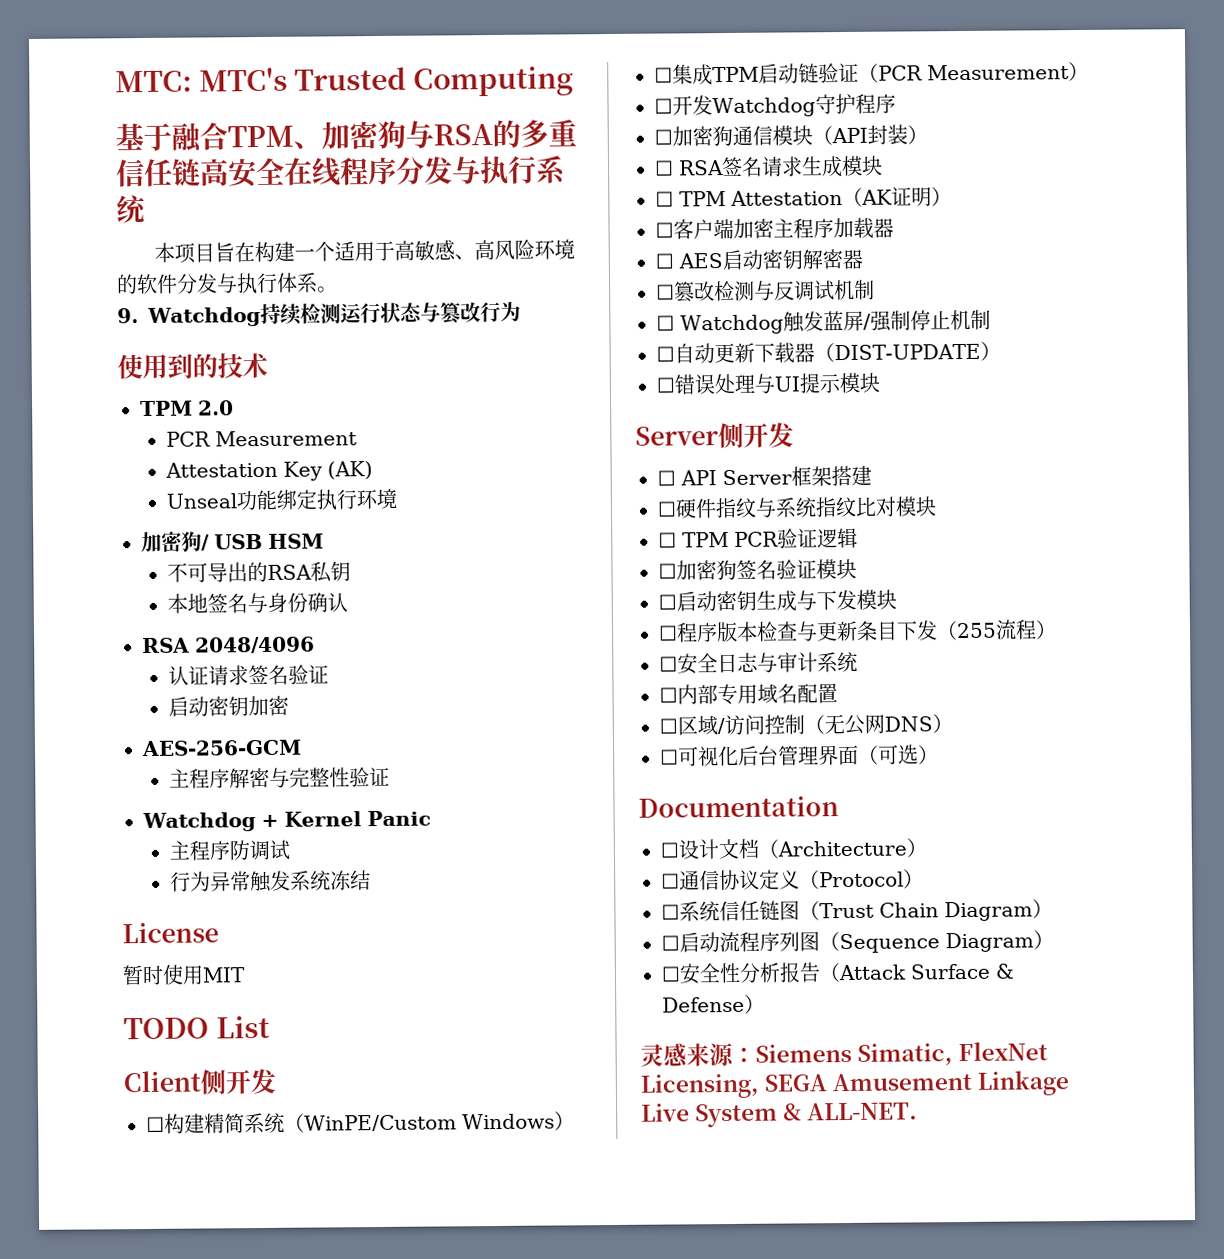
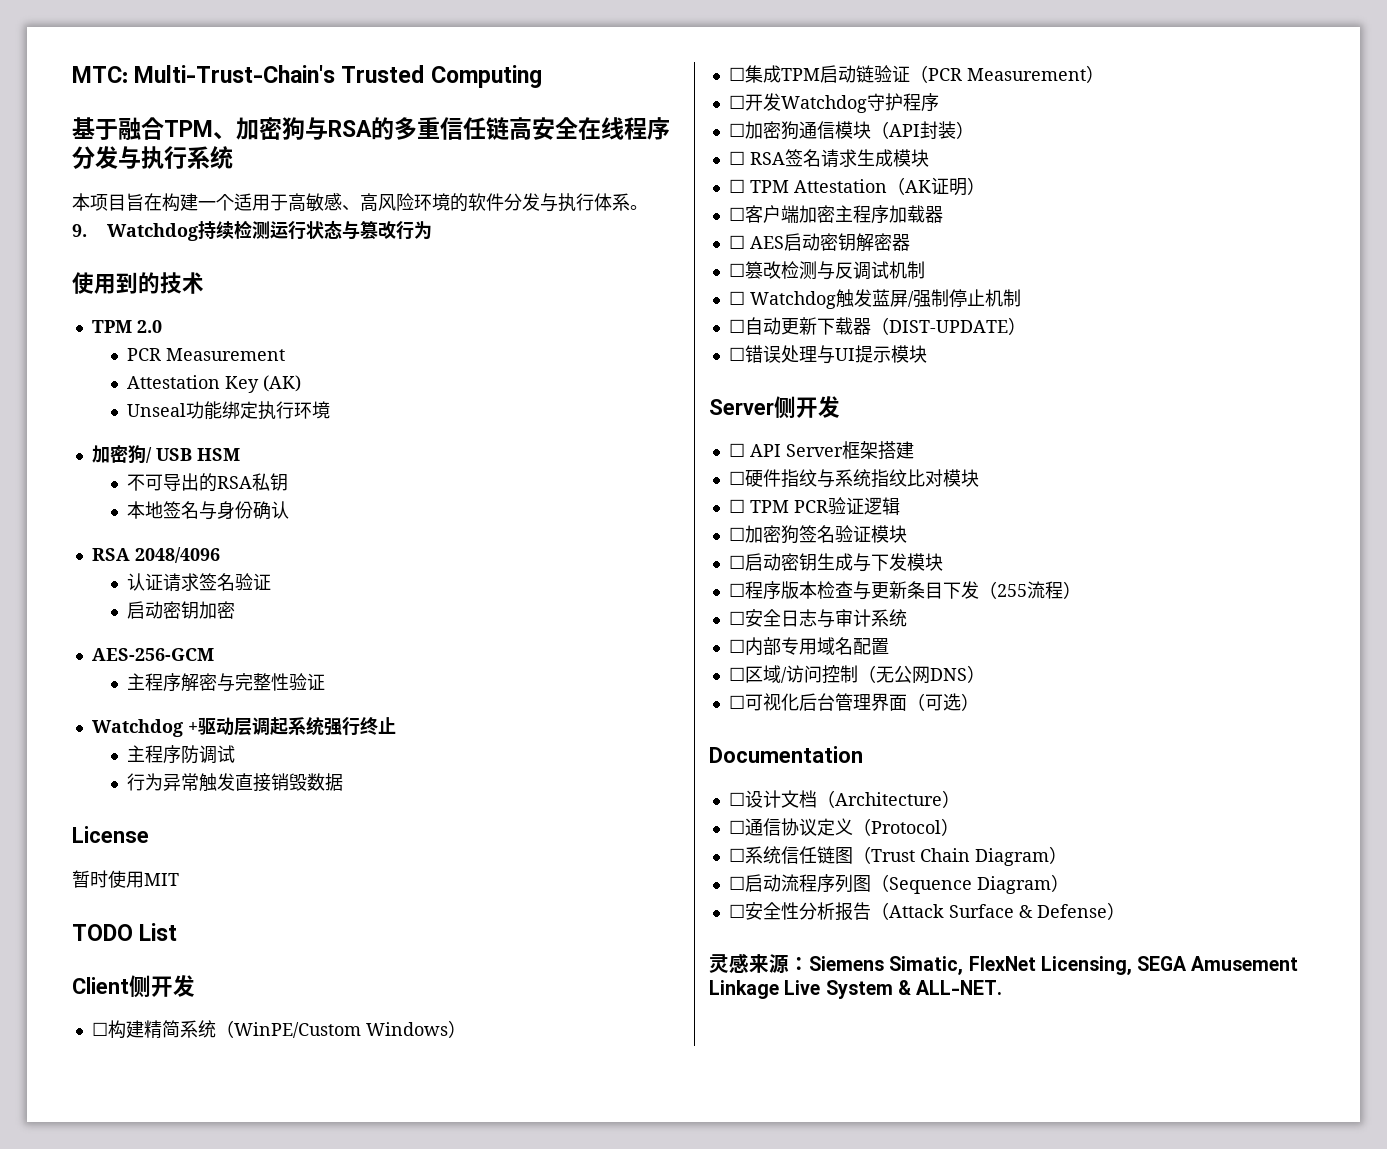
[198,67,288,92] MTC's -> [134,65,336,83] Multi-Trust-Chain's
[283,810,431,827] Kernel Panic -> [197,716,396,736] 驱动层调起系统强行终止
[289,870,371,891] 系统冻结 -> [235,773,344,792] 直接销毁数据

